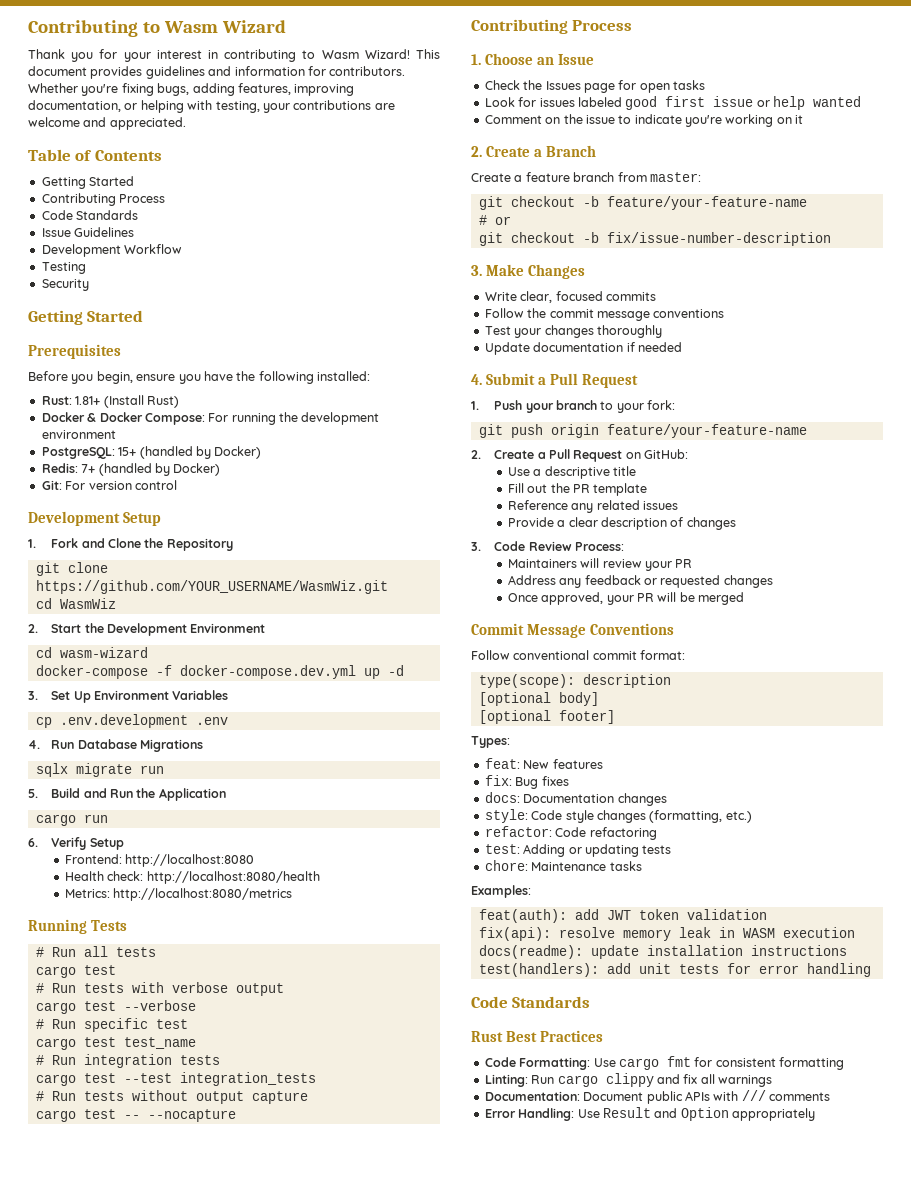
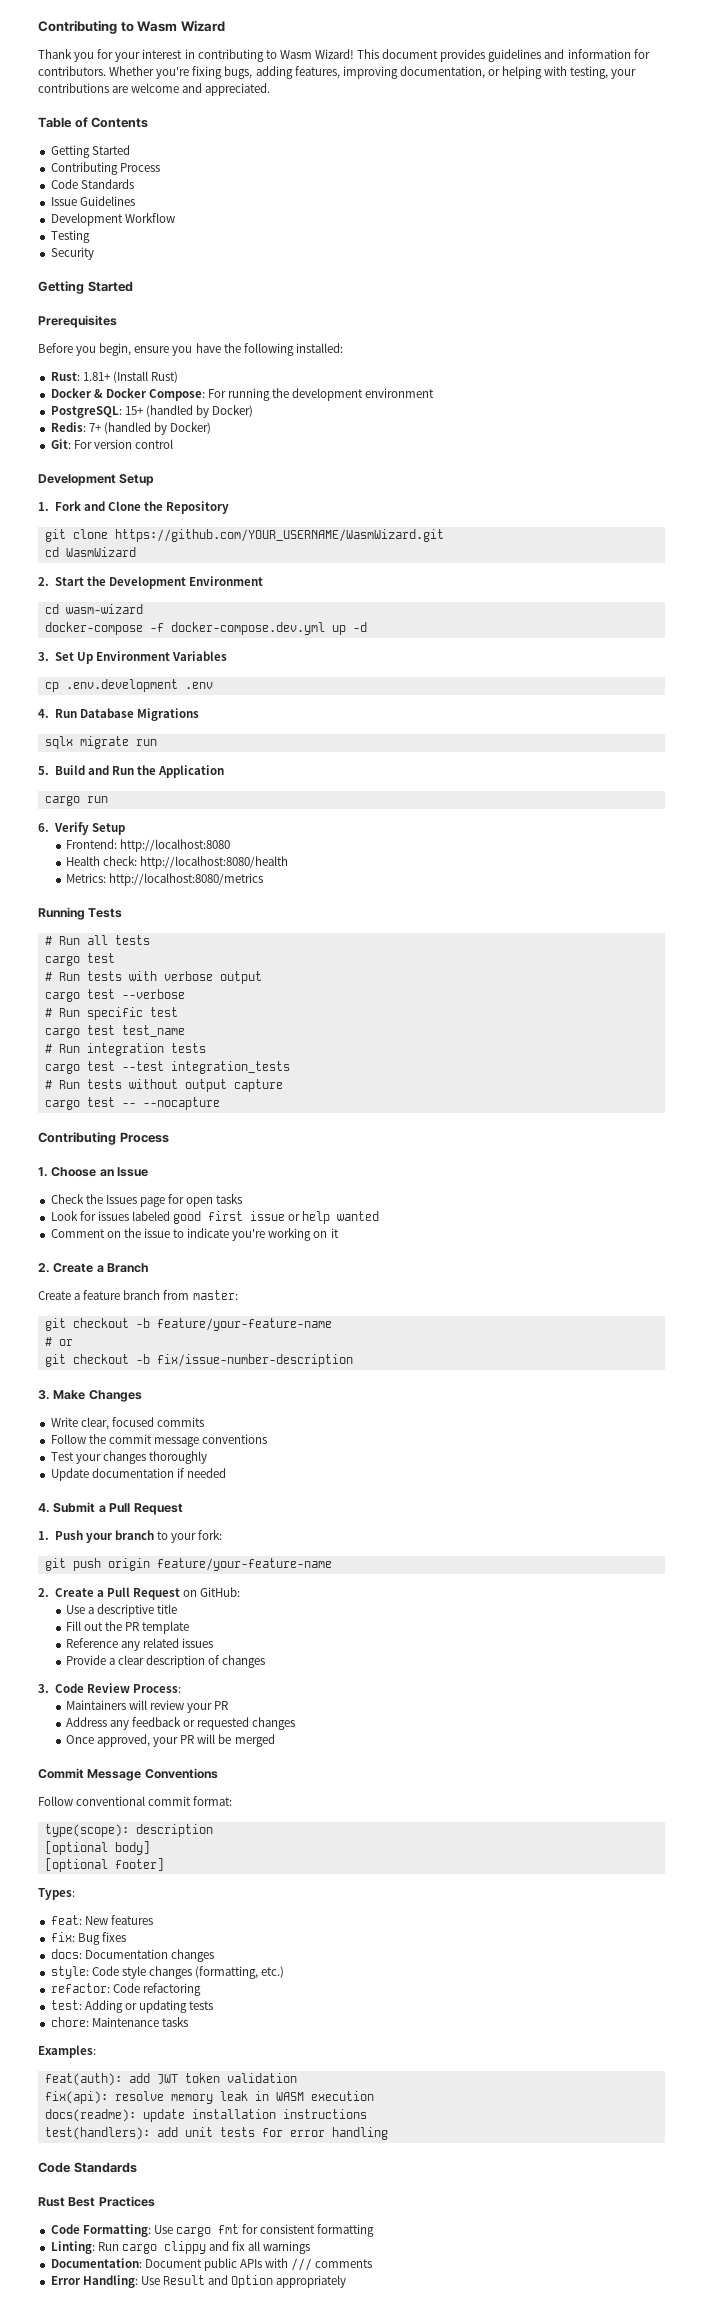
[35,580,388,594] [35,598,116,609] https://github.com/YOUR_USERNAME/WasmWiz.git // cd WasmWiz -> [114,529,444,542] [44,547,136,557] https://github.com/YOUR_USERNAME/WasmWizard.git // cd WasmWizard

